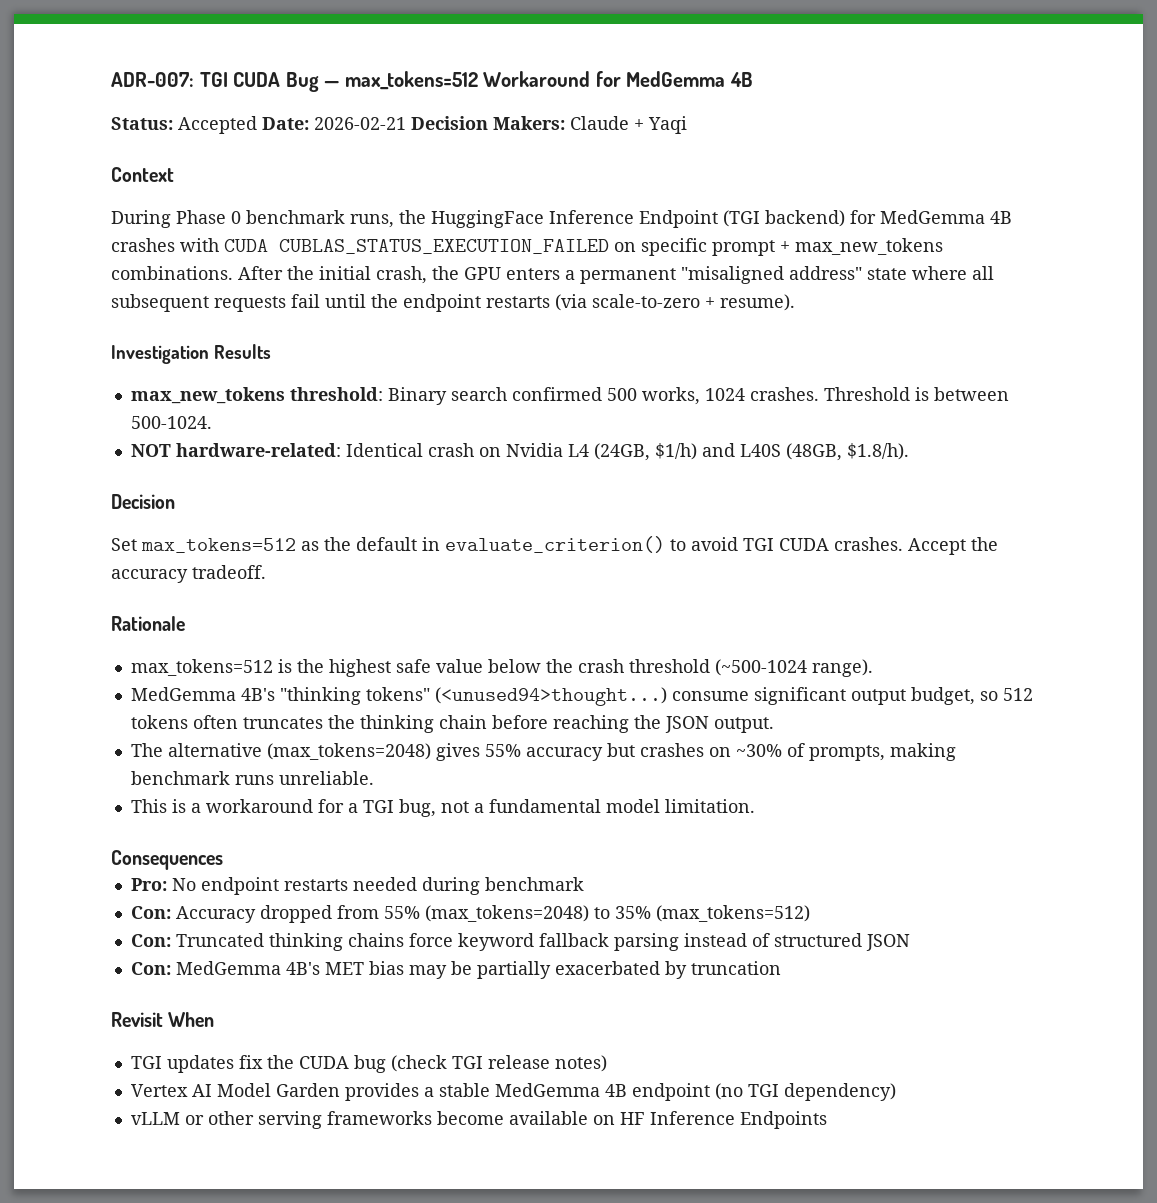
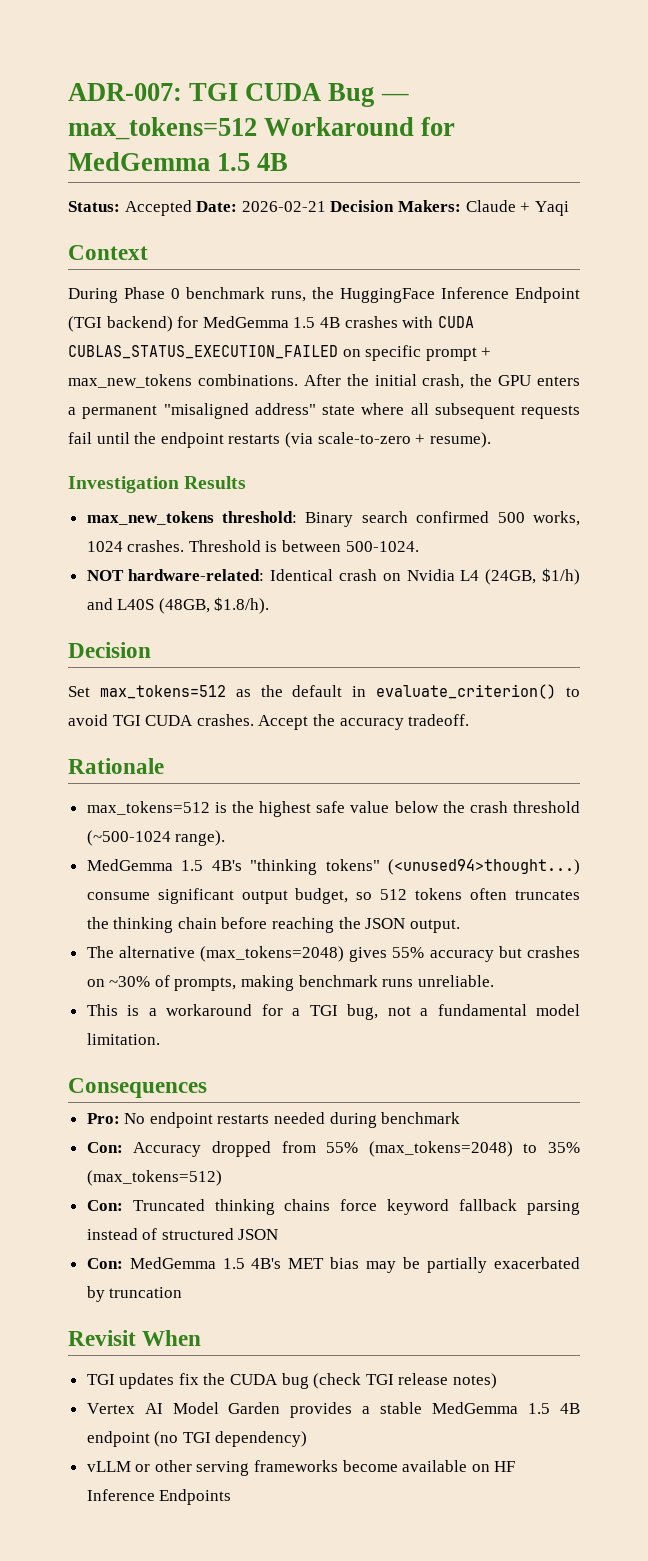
(726, 79) none -> [217,153,251,171] 1.5
(985, 217) none -> [293,317,316,328] 1.5
(236, 694) none -> [181,860,204,871] 1.5
(281, 968) none -> [222,1258,245,1269] 1.5
(600, 1090) none -> [528,1403,551,1414] 1.5

